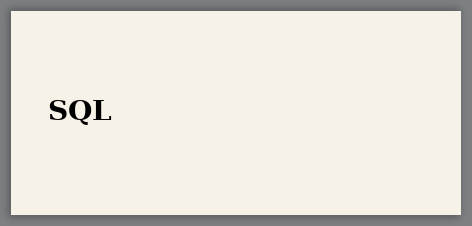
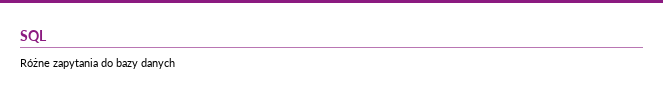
(112, 112) none -> [20,58,175,69] // Różne zapytania do bazy danych

